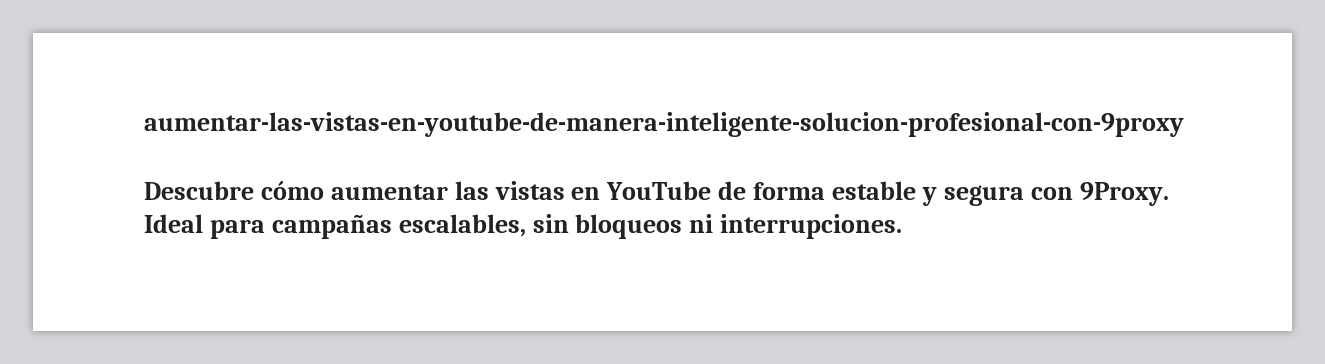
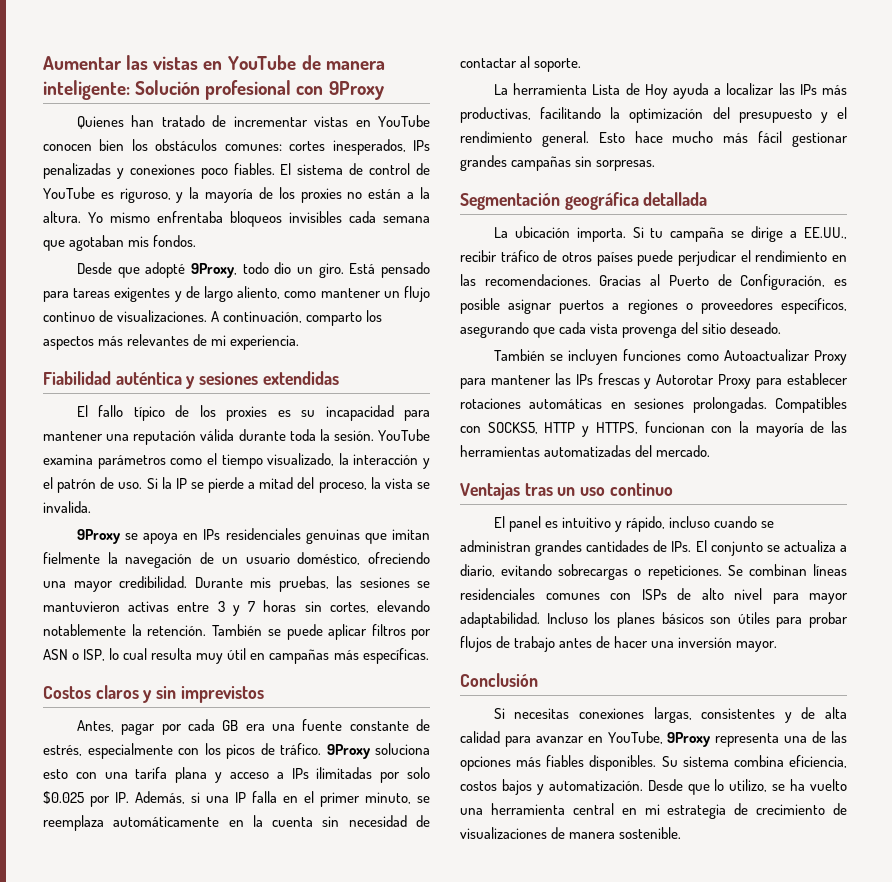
[144,112,1184,137] [144,181,448,200] aumentar-las-vistas-en-youtube-de-manera-inteligente-solucion-profesional-con-9proxy // Descubre cómo aumentar -> [43,56,122,70] Aumentar
[753,181,1169,206] [144,214,903,239] forma estable y segura con 9Proxy. Ideal para campañas escalables, sin bloqueos ni interrupciones. -> [325,61,385,70] [43,80,384,100] [76,115,431,129] [43,139,431,155] [43,163,431,179] [43,187,430,203] [43,211,431,227] [43,235,197,251] [76,262,430,278] [43,286,430,302] [43,310,383,326] [43,334,300,350] [43,371,339,389] [76,405,430,421] [43,429,431,445] [43,453,430,469] [43,477,430,493] [43,501,91,513] [76,528,431,544] [43,552,431,568] [43,576,430,592] [43,600,431,616] [43,624,431,640] [43,648,429,664] [43,685,264,703] [76,719,431,735] [43,743,430,759] [43,767,430,783] [43,791,430,807] [43,815,430,831] [460,56,582,72] [493,83,847,99] [460,107,847,123] [460,131,849,147] [460,155,656,171] [460,192,708,210] [493,226,847,242] [460,250,847,266] [460,274,847,290] [460,298,847,314] [460,322,782,338] [493,349,847,365] [460,373,848,389] [460,397,847,413] [460,421,847,437] [460,445,711,457] [460,483,673,500] [493,516,775,532] [460,540,847,556] [460,564,847,580] [460,588,848,604] [460,612,848,628] [460,636,778,652] [460,673,538,687] [493,707,847,723] [460,731,847,747] [460,755,847,771] [460,779,847,795] [460,803,847,819] [460,827,682,839] manera inteligente: Solución profesional con 9Proxy // Quienes han tratado de incrementar vistas en YouTube conocen bien los obstáculos comunes: cortes inesperados, IPs penalizadas y conexiones poco fiables. El sistema de control de YouTube es riguroso, y la mayoría de los proxies no están a la altura. Yo mismo enfrentaba bloqueos invisibles cada semana que agotaban mis fondos. // Desde que adopté 9Proxy, todo dio un giro. Está pensado para tareas exigentes y de largo aliento, como mantener un flujo continuo de visualizaciones. A continuación, comparto los aspectos más relevantes de mi experiencia. // Fiabilidad auténtica y sesiones extendidas // El fallo típico de los proxies es su incapacidad para mantener una reputación válida durante toda la sesión. YouTube examina parámetros como el tiempo visualizado, la interacción y el patrón de uso. Si la IP se pierde a mitad del proceso, la vista se invalida. // 9Proxy se apoya en IPs residenciales genuinas que imitan fielmente la navegación de un usuario doméstico, ofreciendo una mayor credibilidad. Durante mis pruebas, las sesiones se mantuvieron activas entre 3 y 7 horas sin cortes, elevando notablemente la retención. También se puede aplicar filtros por ASN o ISP, lo cual resulta muy útil en campañas más específicas. // Costos claros y sin imprevistos // Antes, pagar por cada GB era una fuente constante de estrés, especialmente con los picos de tráfico. 9Proxy soluciona esto con una tarifa plana y acceso a IPs ilimitadas por solo $0.025 por IP. Además, si una IP falla en el primer minuto, se reemplaza automáticamente en la cuenta sin necesidad de contactar al soporte. // La herramienta Lista de Hoy ayuda a localizar las IPs más productivas, facilitando la optimización del presupuesto y el rendimiento general. Esto hace mucho más fácil gestionar grandes campañas sin sorpresas. // Segmentación geográfica detallada // La ubicación importa. Si tu campaña se dirige a EE.UU., recibir tráfico de otros países puede perjudicar el rendimiento en las recomendaciones. Gracias al Puerto de Configuración, es posible asignar puertos a regiones o proveedores específicos, asegurando que cada vista provenga del sitio deseado. // También se incluyen funciones como Autoactualizar Proxy para mantener las IPs frescas y Autorotar Proxy para establecer rotaciones automáticas en sesiones prolongadas. Compatibles con SOCKS5, HTTP y HTTPS, funcionan con la mayoría de las herramientas automatizadas del mercado. // Ventajas tras un uso continuo // El panel es intuitivo y rápido, incluso cuando se administran grandes cantidades de IPs. El conjunto se actualiza a diario, evitando sobrecargas o repeticiones. Se combinan líneas residenciales comunes con ISPs de alto nivel para mayor adaptabilidad. Incluso los planes básicos son útiles para probar flujos de trabajo antes de hacer una inversión mayor. // Conclusión // Si necesitas conexiones largas, consistentes y de alta calidad para avanzar en YouTube, 9Proxy representa una de las opciones más fiables disponibles. Su sistema combina eficiencia, costos bajos y automatización. Desde que lo utilizo, se ha vuelto una herramienta central en mi estrategia de crecimiento de visualizaciones de manera sostenible.

